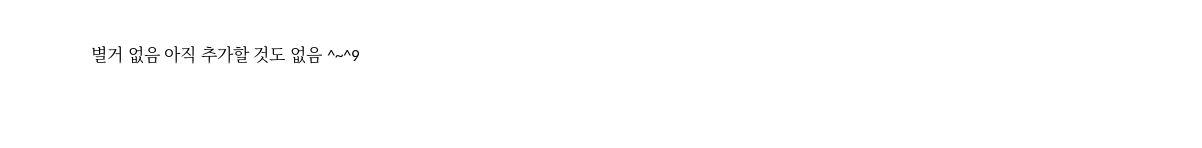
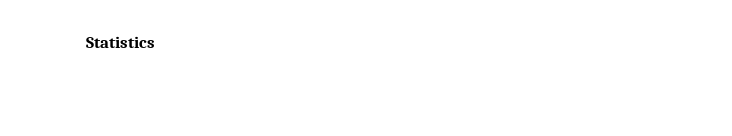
[91,45,360,64] 별거 없음 아직 추가할 것도 없음 ^~^9 -> [86,36,155,48] Statistics

